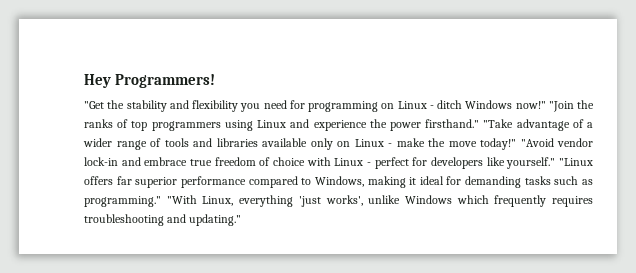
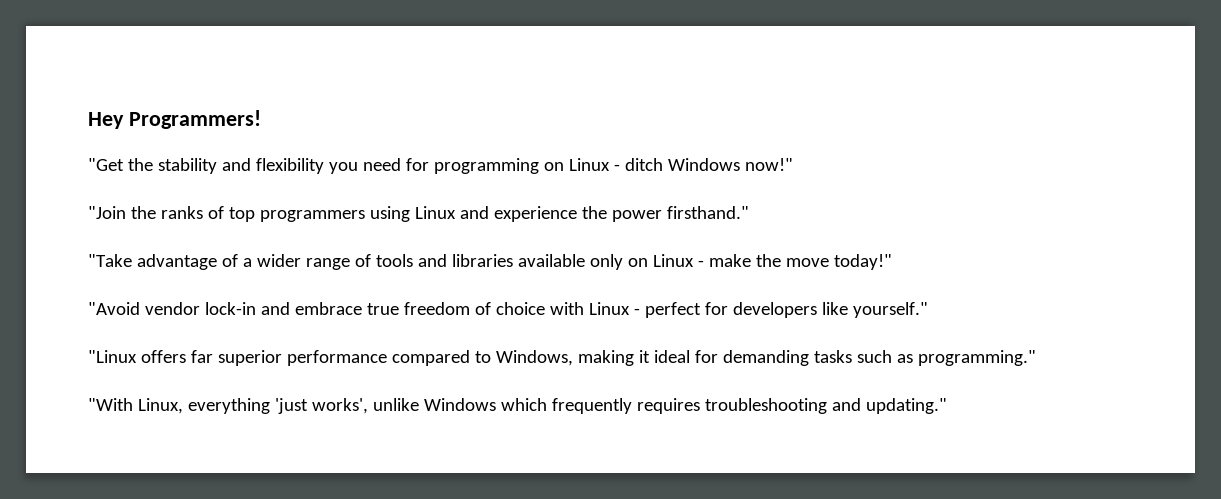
(546, 105) none -> (793, 164) //
(480, 123) none -> (749, 212) //
(516, 144) none -> (892, 262) //
(556, 163) none -> (928, 310) //
(161, 201) none -> (1036, 358) //

